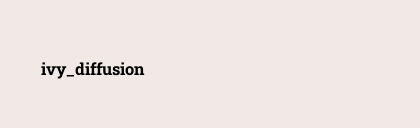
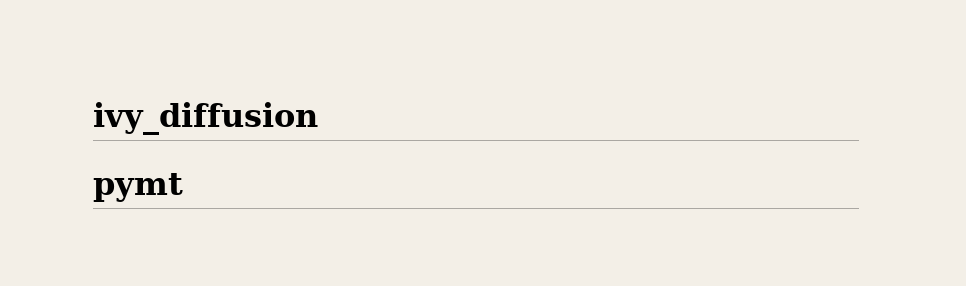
(145, 70) none -> [93,173,183,202] // pymt

